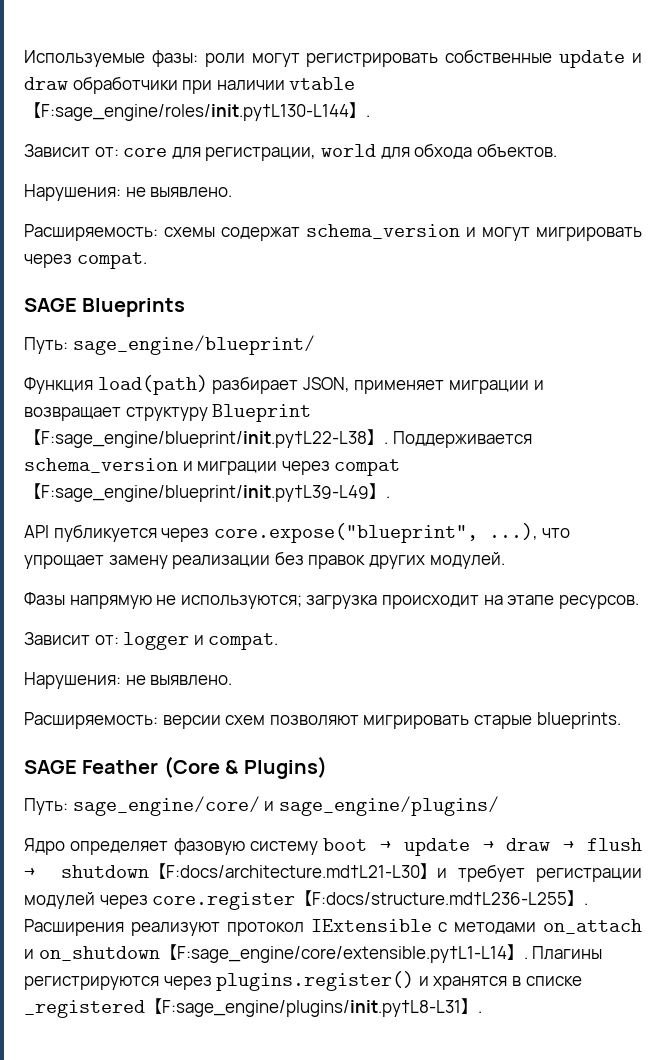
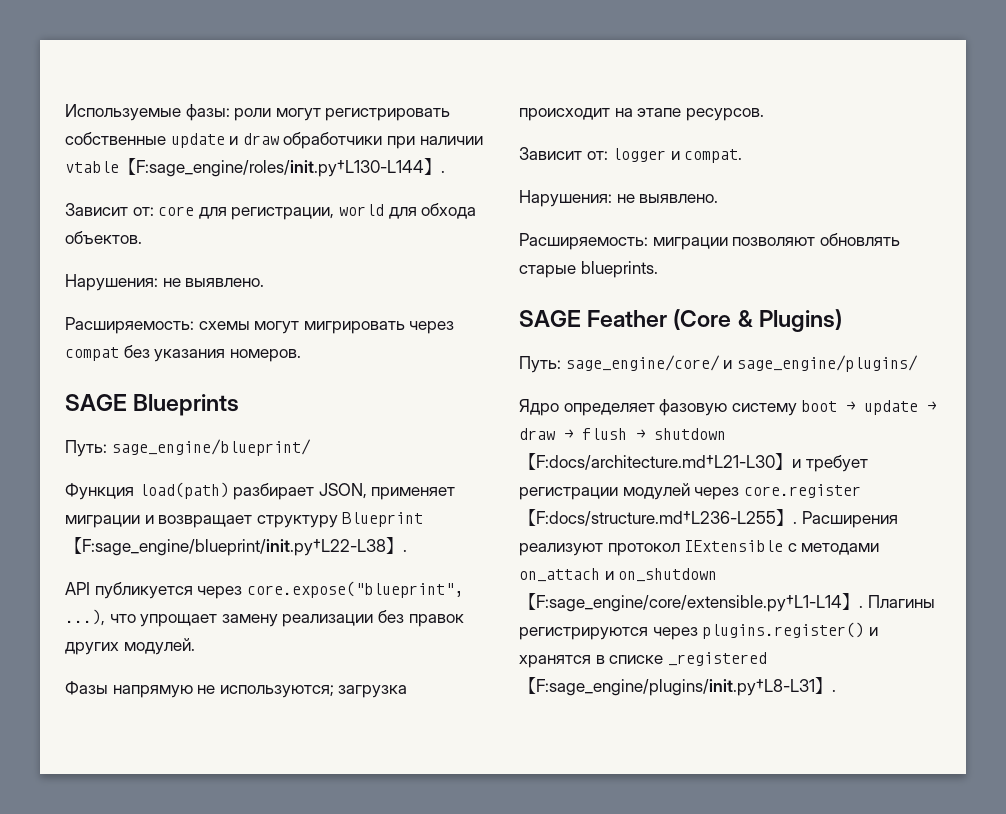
[221,224,642,241] [24,252,147,269] содержат schema_version и могут мигрировать через compat. -> [254,321,455,334] [65,345,301,362] могут мигрировать через compat без указания номеров.
[392,431,532,448] [24,458,401,476] [24,483,390,502] Поддерживается schema_version и миграции через compat【F:sage_engine/blueprint/init.py†L39-L49】. -> (407, 550) none
[162,715,470,729] версии схем позволяют мигрировать -> [652,233,900,250] миграции позволяют обновлять

